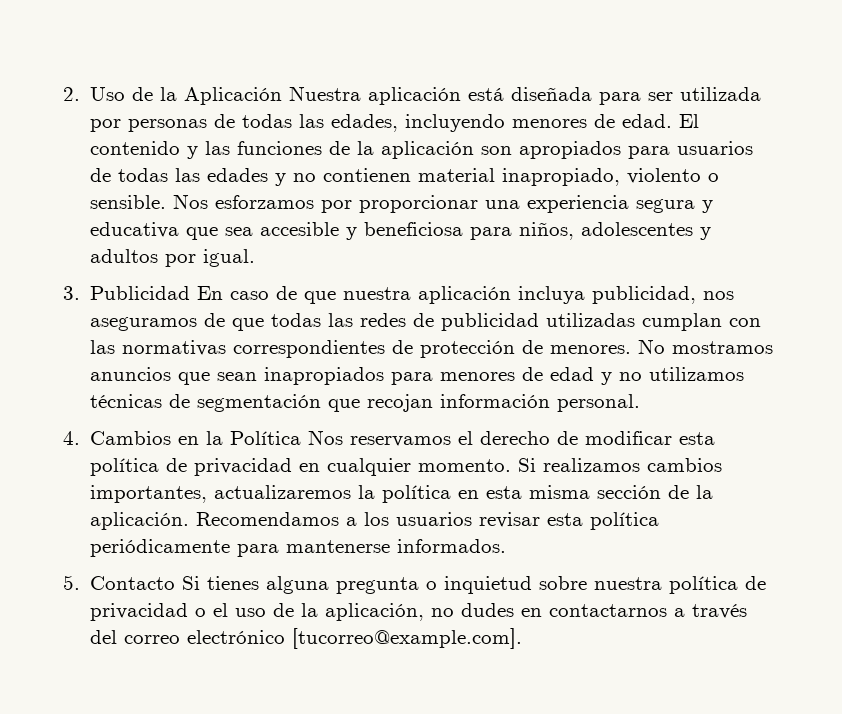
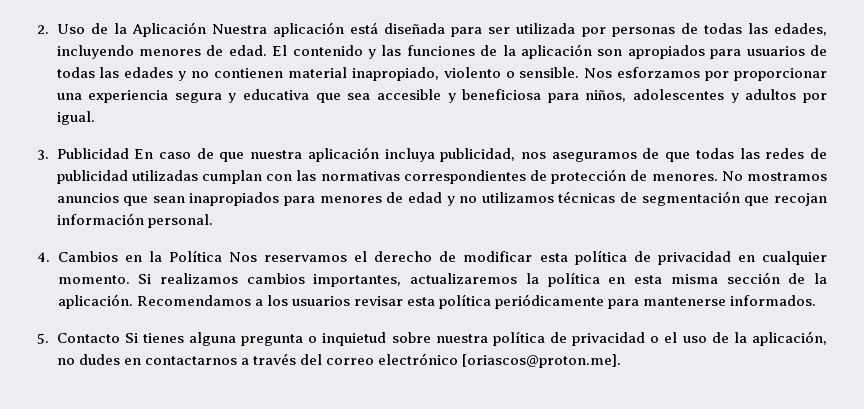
[292,628,523,649] [tucorreo@example.com]. -> [461,354,621,368] [oriascos@proton.me].

